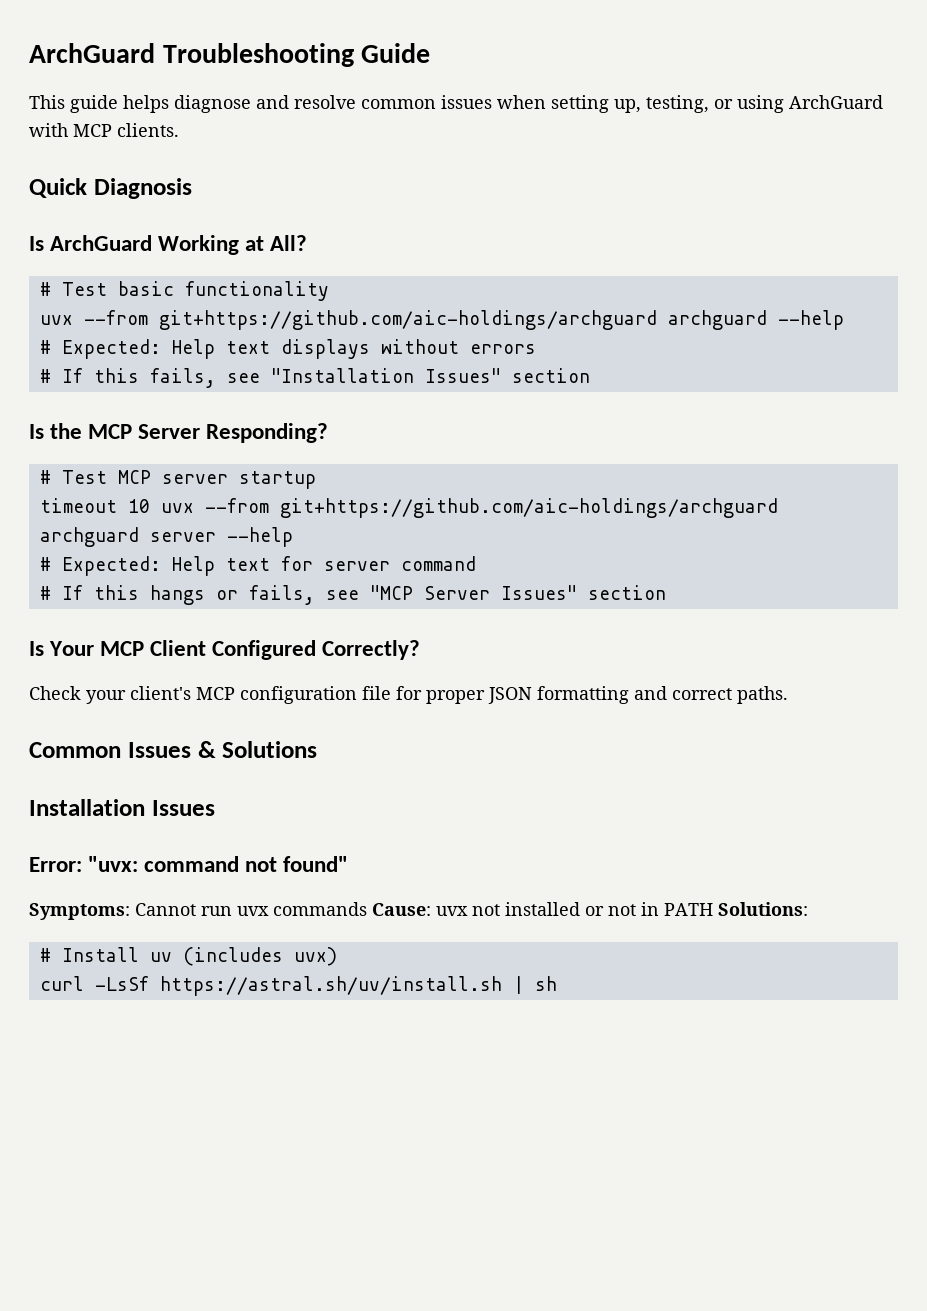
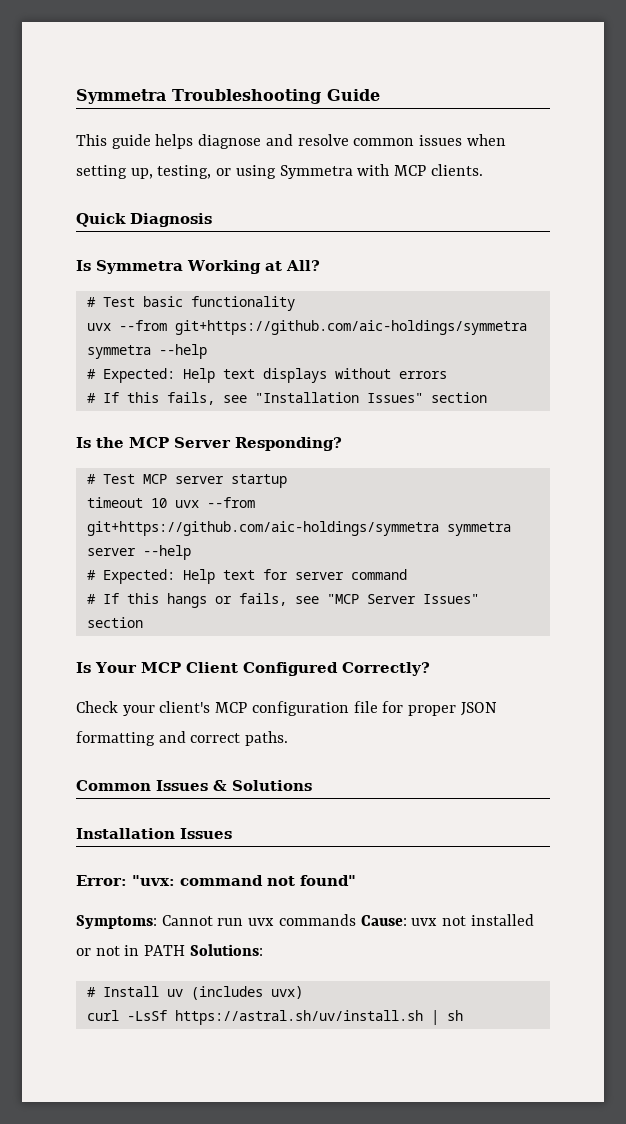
[29,43,155,63] ArchGuard -> [76,89,166,104] Symmetra
[789,95,883,109] ArchGuard -> [279,165,353,179] Symmetra
[50,235,153,251] ArchGuard -> [96,260,183,274] Symmetra
[158,310,767,330] git+https://github.com/aic-holdings/archguard archguard -> [174,320,527,335] [86,345,151,359] git+https://github.com/aic-holdings/symmetra symmetra
[279,498,778,518] [39,527,139,547] git+https://github.com/aic-holdings/archguard archguard -> [86,521,511,536] git+https://github.com/aic-holdings/symmetra symmetra

